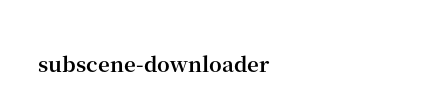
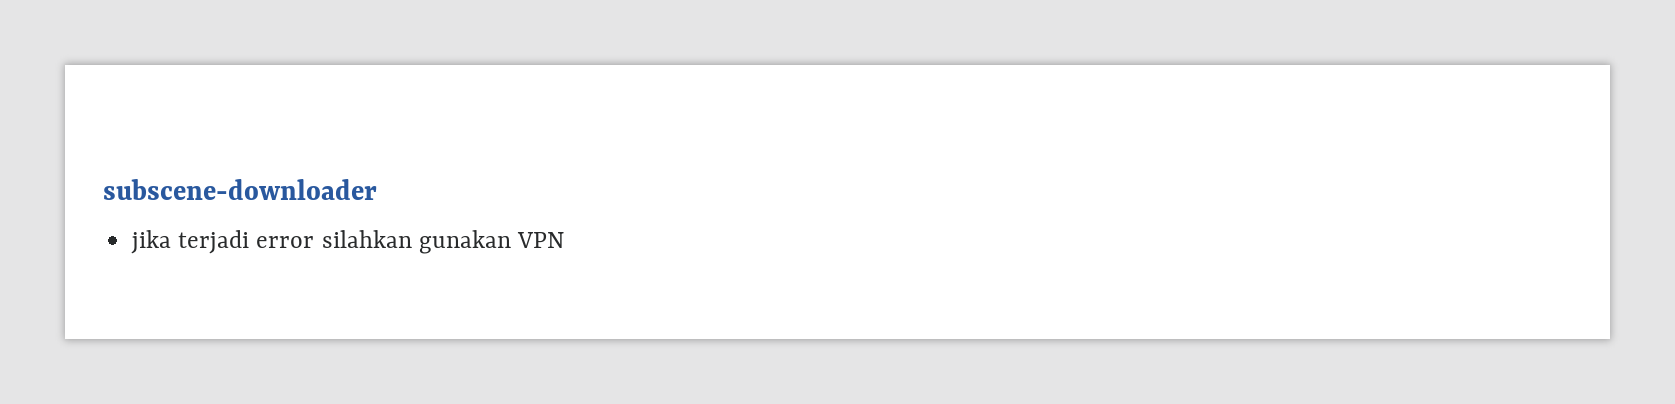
(270, 63) none -> [131,230,564,254] // jika terjadi error silahkan gunakan VPN

